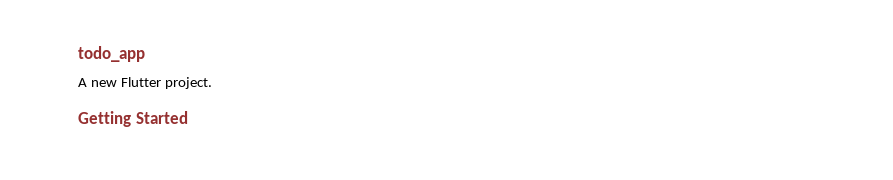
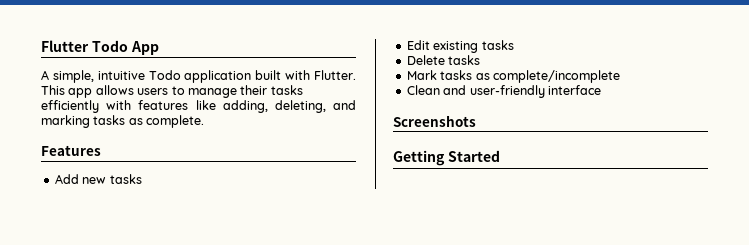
[78,46,145,62] [78,77,212,89] todo_app // A new Flutter project. -> [41,40,159,55] [41,70,356,83] [41,85,303,98] [41,100,356,113] [41,115,205,128] [41,145,101,156] [54,174,142,184] [406,40,514,53] [406,55,481,65] [406,70,620,83] [406,85,601,98] [393,115,476,127] Flutter Todo App // A simple, intuitive Todo application built with Flutter. This app allows users to manage their tasks efficiently with features like adding, deleting, and marking tasks as complete. // Features // Add new tasks // Edit existing tasks // Delete tasks // Mark tasks as complete/incomplete // Clean and user-friendly interface // Screenshots

